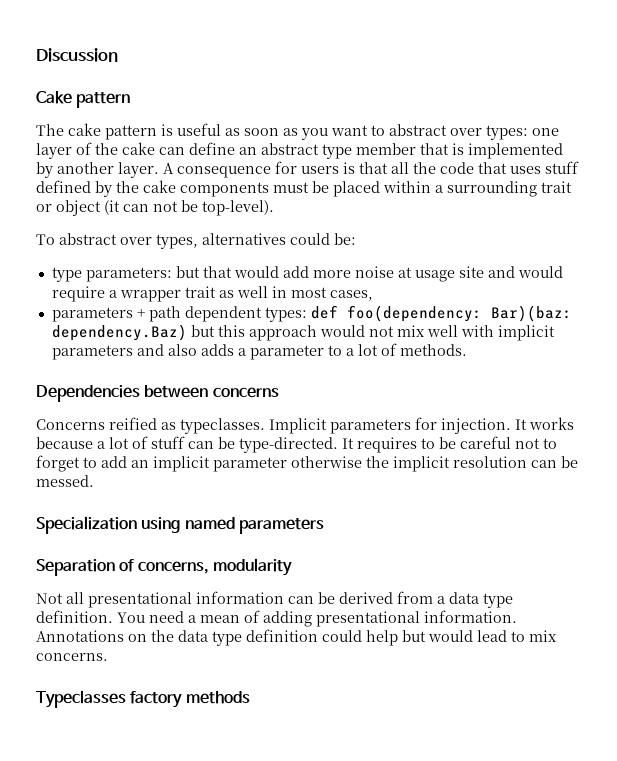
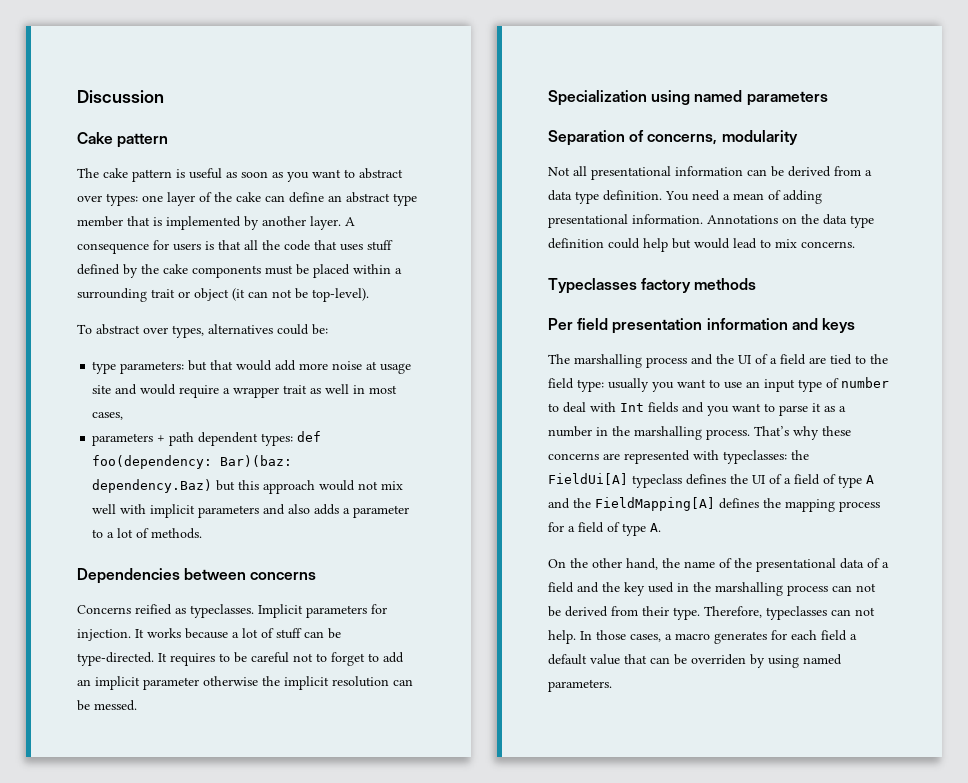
(250, 697) none -> [548,318,855,334] [548,354,888,368] [548,377,889,392] [548,402,846,416] [548,426,851,440] [548,450,809,464] [548,473,874,488] [548,497,880,512] [548,522,661,536] [548,558,889,572] [548,582,876,596] [548,606,875,620] [548,630,857,644] [548,654,842,668] [548,679,612,692] // Per field presentation information and keys // The marshalling process and the UI of a field are tied to the field type: usually you want to use an input type of number to deal with Int fields and you want to parse it as a number in the marshalling process. That’s why these concerns are represented with typeclasses: the FieldUi[A] typeclass defines the UI of a field of type A and the FieldMapping[A] defines the mapping process for a field of type A. // On the other hand, the name of the presentational data of a field and the key used in the marshalling process can not be derived from their type. Therefore, typeclasses can not help. In those cases, a macro generates for each field a default value that can be overriden by using named parameters.

